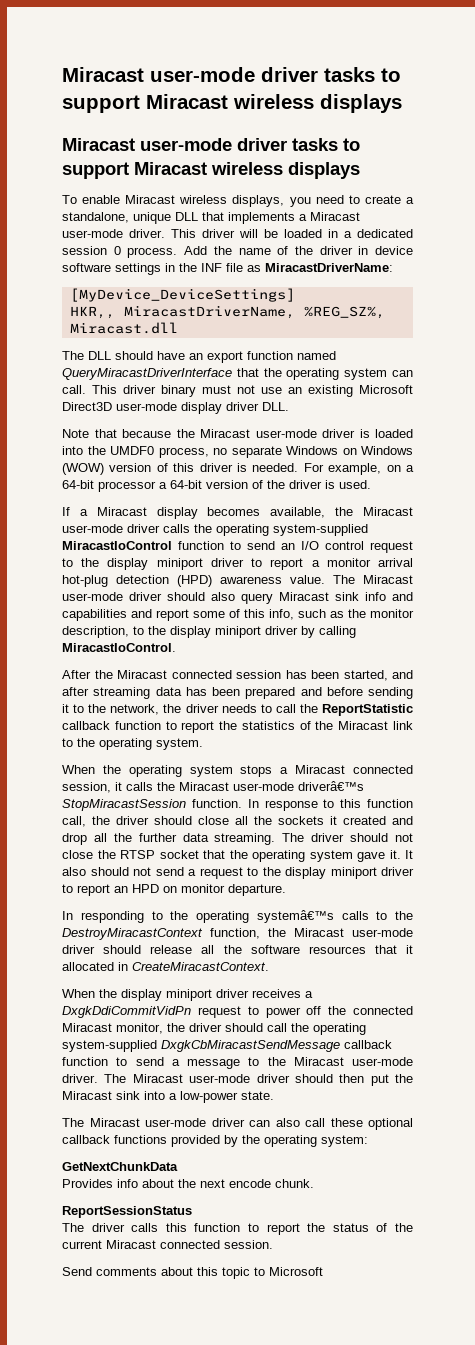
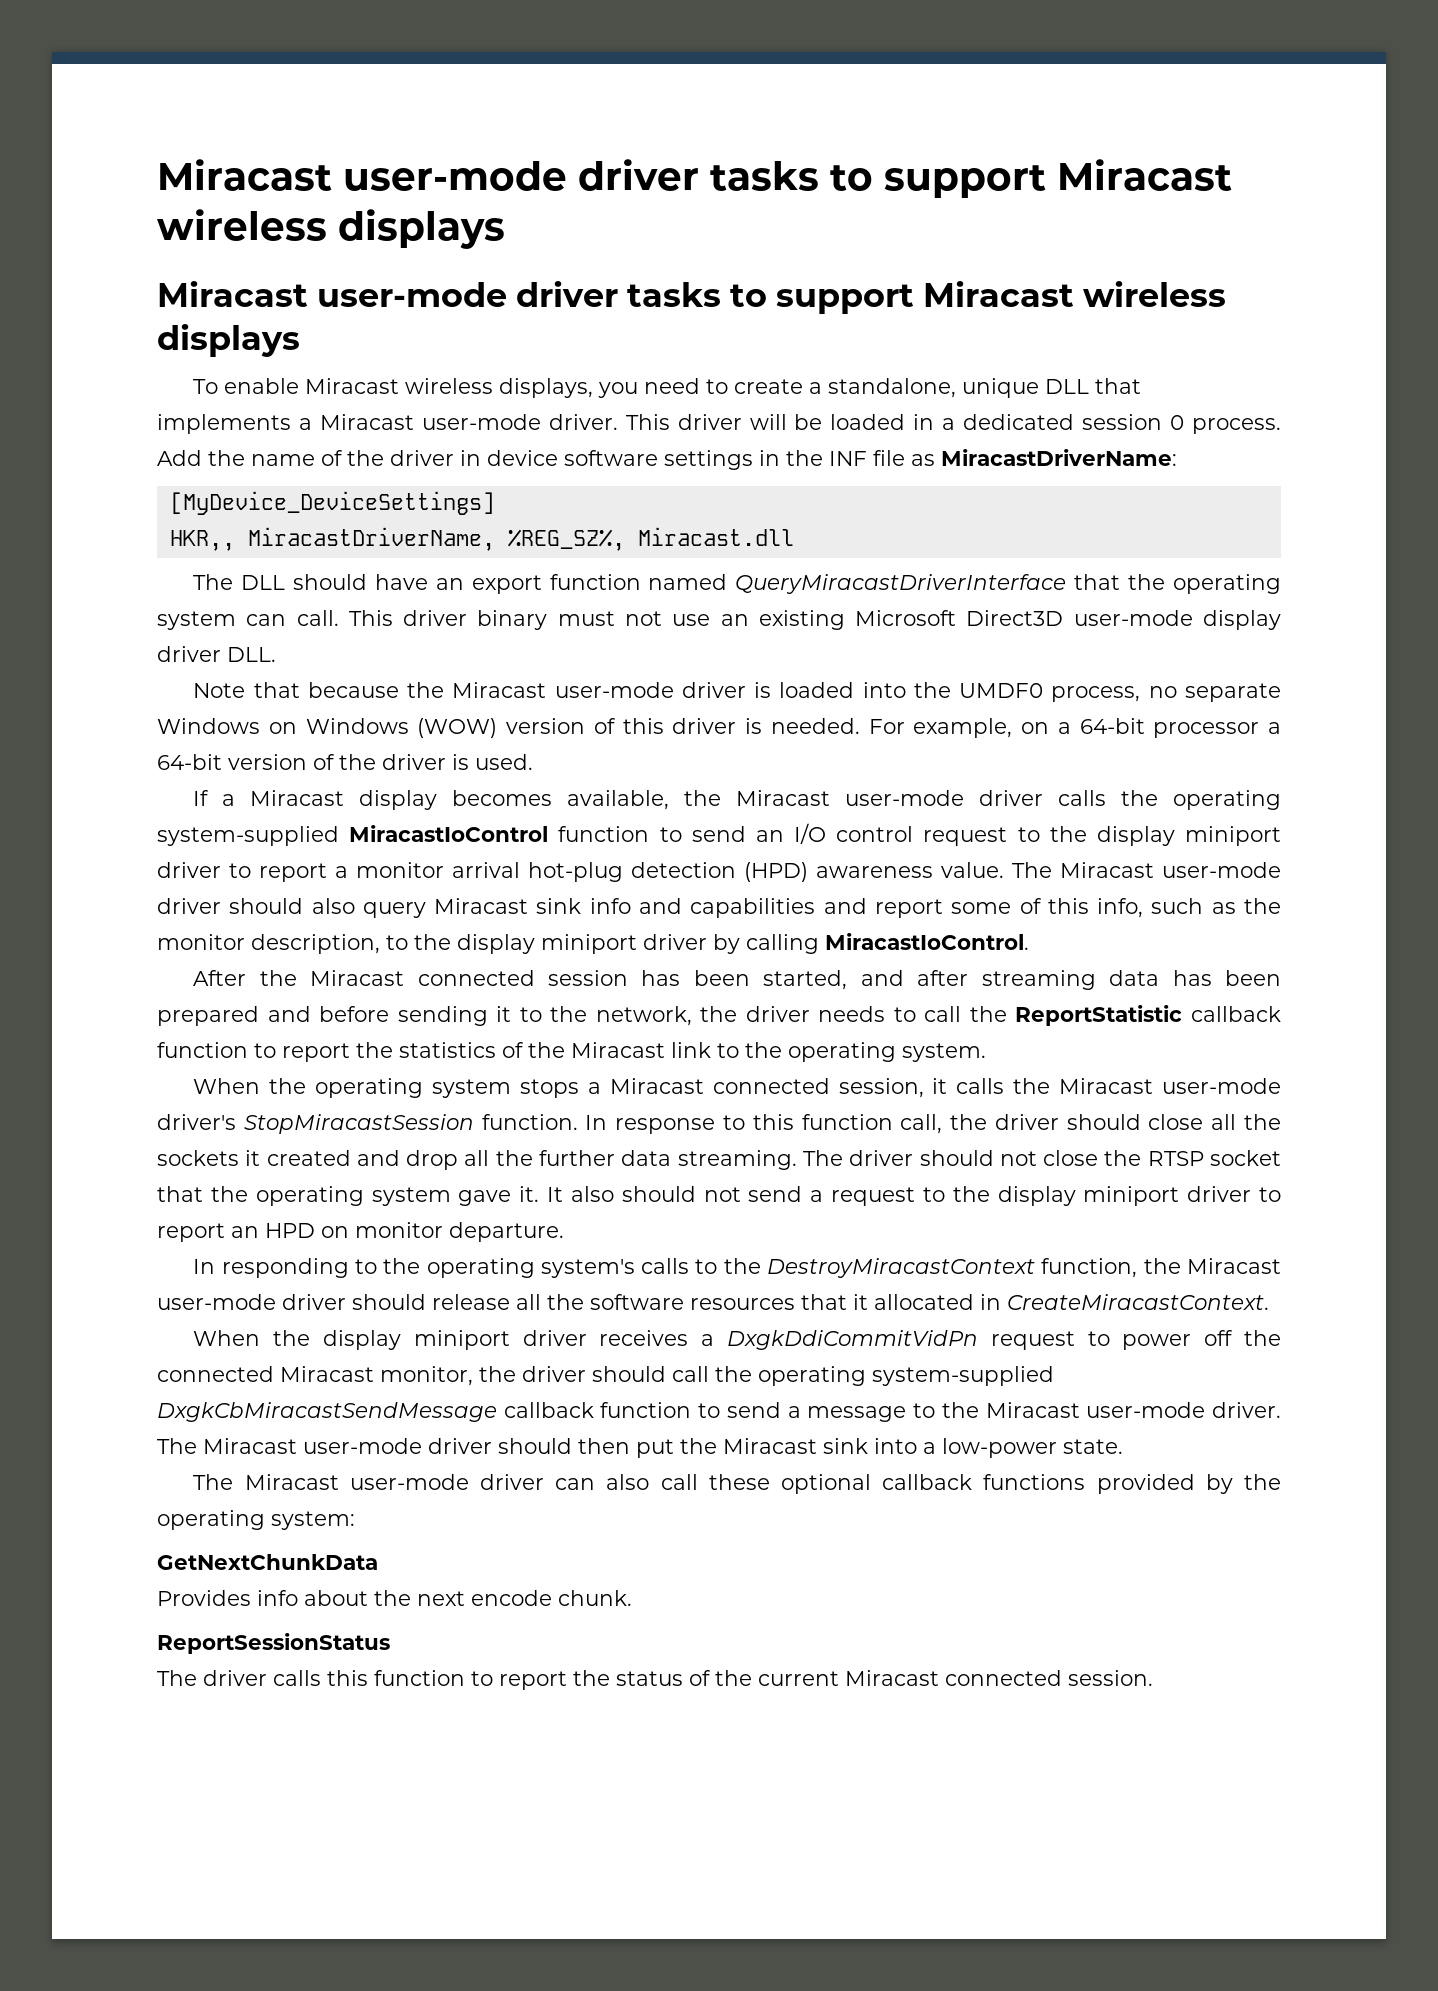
[298,781,364,791] driverâ€™s -> [157,1114,236,1130] driver's
[256,910,334,923] systemâ€™s -> [540,1259,635,1278] system's
[62,1267,323,1279] // Send comments about this topic to Microsoft -> (1153, 1678) none

